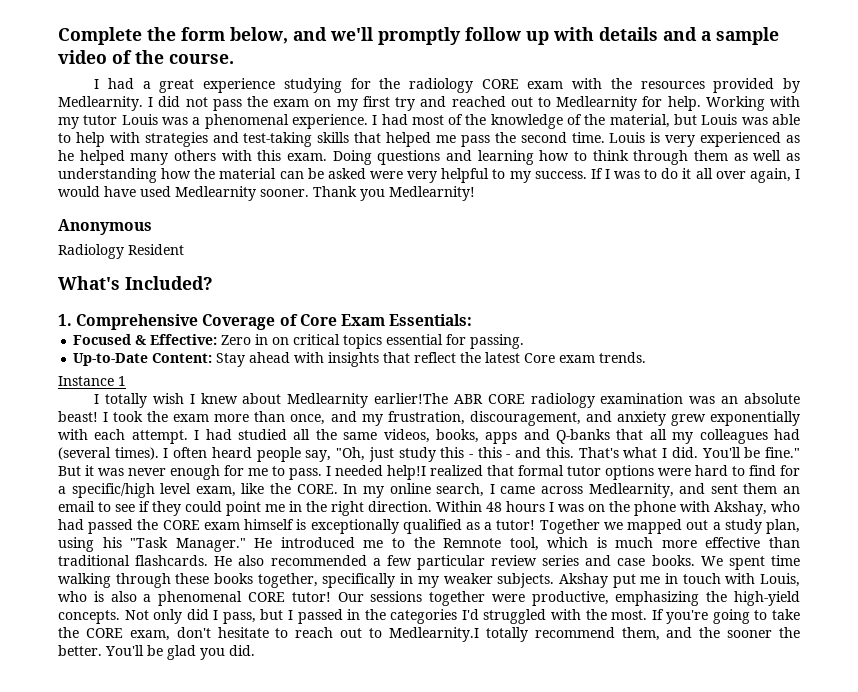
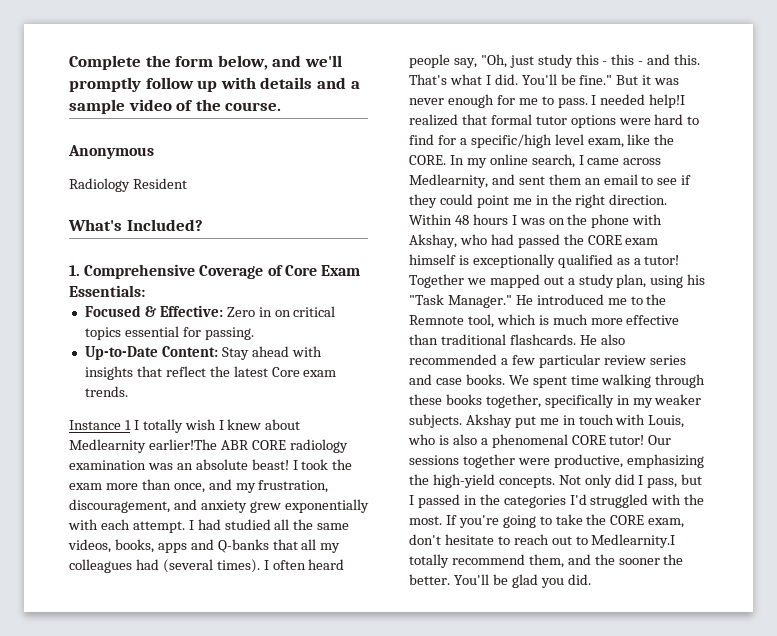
[94,78,800,93] [58,96,801,111] [58,114,800,129] [58,132,801,147] [58,150,800,165] [58,168,800,183] [58,186,475,201] // I had a great experience studying for the radiology CORE exam with the resources provided by Medlearnity. I did not pass the exam on my first try and reached out to Medlearnity for help. Working with my tutor Louis was a phenomenal experience. I had most of the knowledge of the material, but Louis was able to help with strategies and test-taking skills that helped me pass the second time. Louis is very experienced as he helped many others with this exam. Doing questions and learning how to think through them as well as understanding how the material can be asked were very helpful to my success. If I was to do it all over again, I would have used Medlearnity sooner. Thank you Medlearnity! -> (282, 106) none
(126, 381) // -> (131, 425) none

